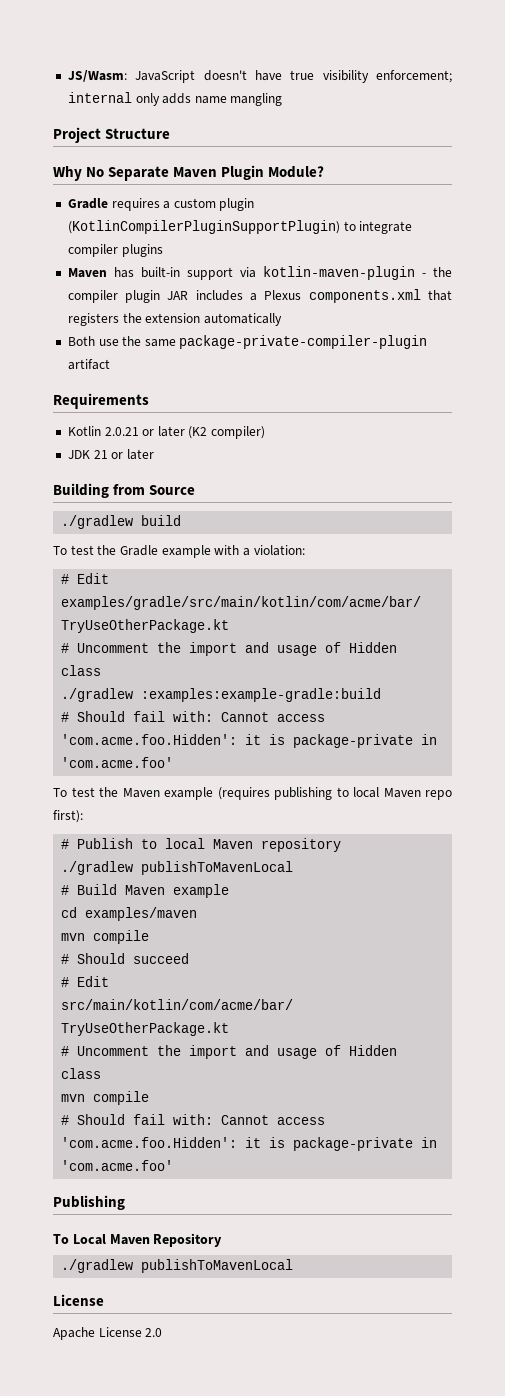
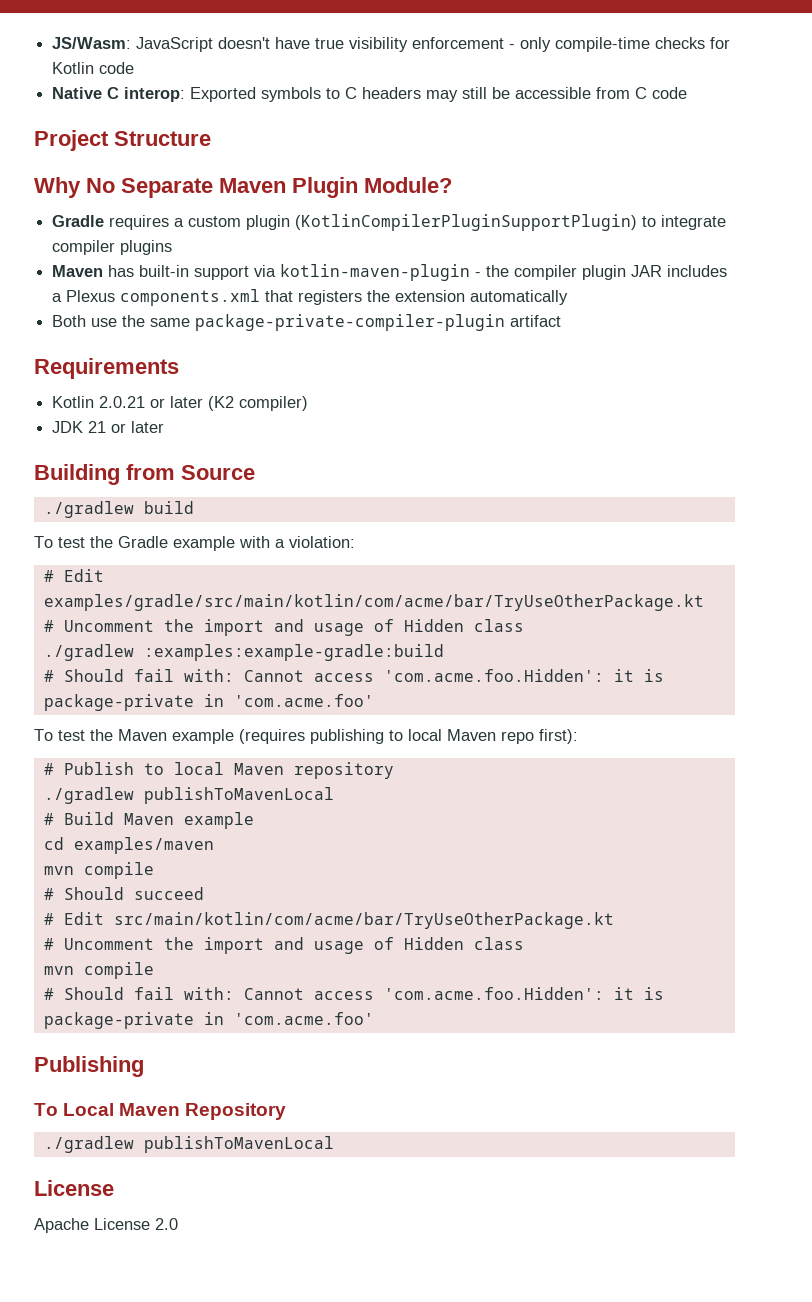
[376,70,452,83] [67,92,283,106] enforcement; internal only adds name mangling -> [412,37,731,52] [52,62,135,74] [52,87,688,102] enforcement - only compile-time checks for Kotlin code // Native C interop: Exported symbols to C headers may still be accessible from C code

